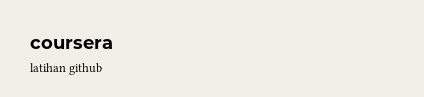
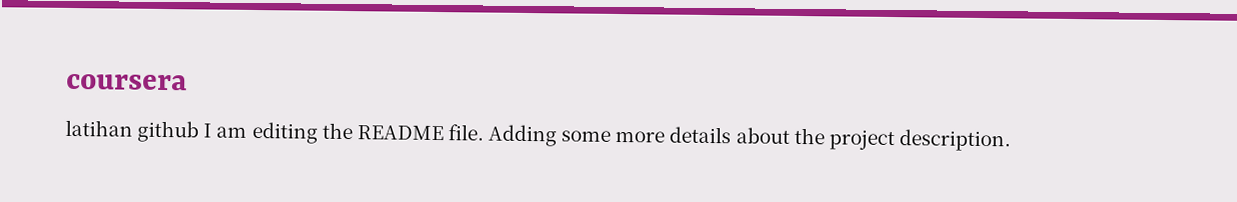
(103, 69) none -> [203,121,1011,152] I am editing the README file. Adding some more details about the project description.

